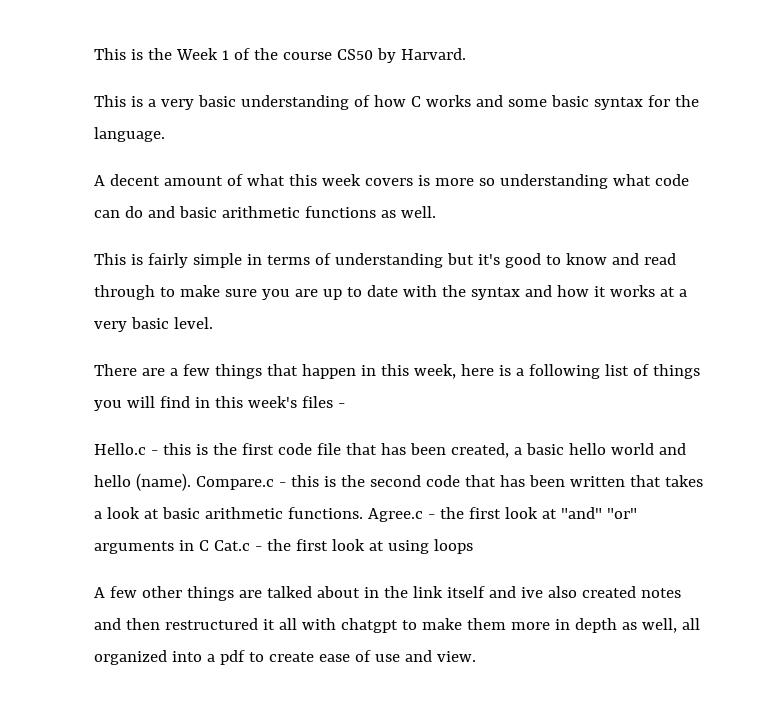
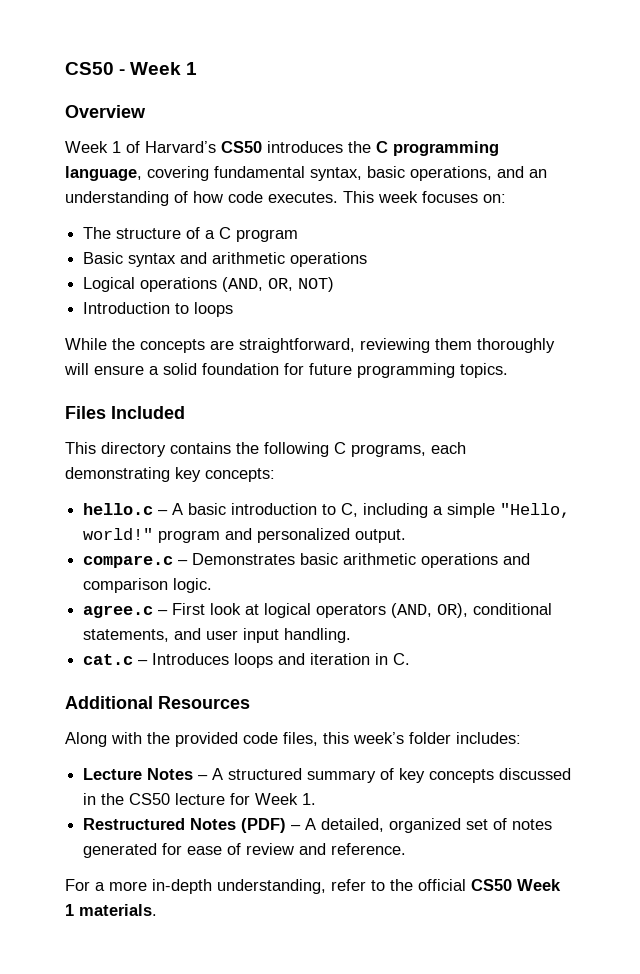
[94,48,466,63] [94,95,699,110] [94,127,165,142] [94,174,689,189] [94,206,436,218] [94,253,676,268] [94,285,687,300] [94,317,213,332] [94,364,700,379] [94,396,345,411] [94,443,686,458] [94,473,703,491] [94,507,637,522] [94,539,473,554] [94,586,681,601] [94,618,700,633] [94,650,476,665] This is the Week 1 of the course CS50 by Harvard. // This is a very basic understanding of how C works and some basic syntax for the language. // A decent amount of what this week covers is more so understanding what code can do and basic arithmetic functions as well. // This is fairly simple in terms of understanding but it's good to know and read through to make sure you are up to date with the syntax and how it works at a very basic level. // There are a few things that happen in this week, here is a following list of things you will find in this week's files - // Hello.c - this is the first code file that has been created, a basic hello world and hello (name). Compare.c - this is the second code that has been written that takes a look at basic arithmetic functions. Agree.c - the first look at "and" "or" arguments in C Cat.c - the first look at using loops // A few other things are talked about in the link itself and ive also created notes and then restructured it all with chatgpt to make them more in depth as well, all organized into a pdf to create ease of use and view. -> [65,62,198,75] [65,105,146,118] [65,141,499,156] [65,166,547,181] [65,191,506,206] [83,227,299,242] [83,252,368,267] [83,277,335,292] [83,302,234,317] [65,338,555,353] [64,363,508,378] [65,406,185,419] [65,442,466,457] [65,467,275,482] [83,503,571,518] [83,528,407,543] [83,553,531,568] [83,578,213,593] [83,603,553,618] [83,628,352,643] [83,653,411,668] [65,696,250,709] [65,732,521,747] [83,768,572,783] [83,793,317,805] [83,818,553,833] [83,843,407,858] [65,879,561,894] [65,904,157,916] CS50 - Week 1 // Overview // Week 1 of Harvard’s CS50 introduces the C programming language, covering fundamental syntax, basic operations, and an understanding of how code executes. This week focuses on: // The structure of a C program // Basic syntax and arithmetic operations // Logical operations (AND, OR, NOT) // Introduction to loops // While the concepts are straightforward, reviewing them thoroughly will ensure a solid foundation for future programming topics. // Files Included // This directory contains the following C programs, each demonstrating key concepts: // hello.c – A basic introduction to C, including a simple "Hello, world!" program and personalized output. // compare.c – Demonstrates basic arithmetic operations and comparison logic. // agree.c – First look at logical operators (AND, OR), conditional statements, and user input handling. // cat.c – Introduces loops and iteration in C. // Additional Resources // Along with the provided code files, this week’s folder includes: // Lecture Notes – A structured summary of key concepts discussed in the CS50 lecture for Week 1. // Restructured Notes (PDF) – A detailed, organized set of notes generated for ease of review and reference. // For a more in-depth understanding, refer to the official CS50 Week 1 materials.

